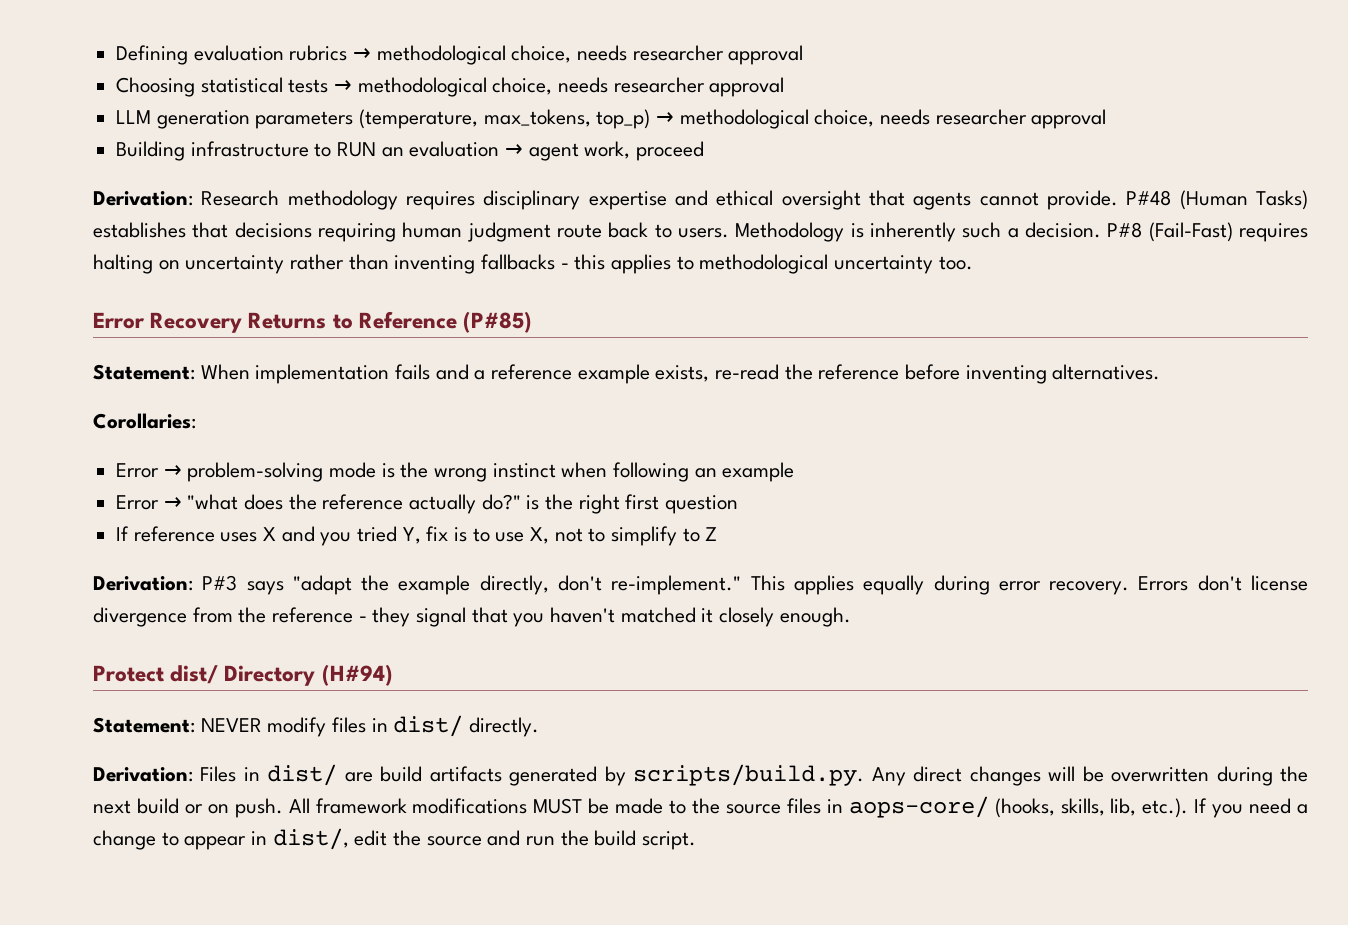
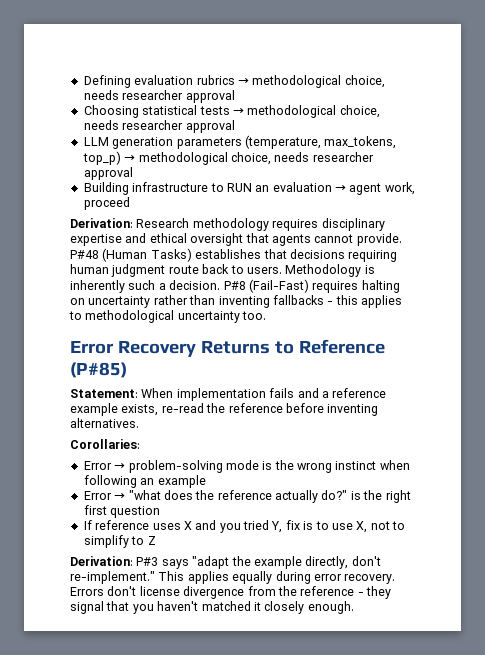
[93,664,393,686] [93,715,540,737] [93,764,1308,786] [93,796,1308,818] [93,828,697,850] // Protect dist/ Directory (H#94) // Statement: NEVER modify files in dist/ directly. // Derivation: Files in dist/ are build artifacts generated by scripts/build.py. Any direct changes will be overwritten during the next build or on push. All framework modifications MUST be made to the source files in aops-core/ (hooks, skills, lib, etc.). If you need a change to appear in dist/, edit the source and run the build script. -> (354, 607) none

